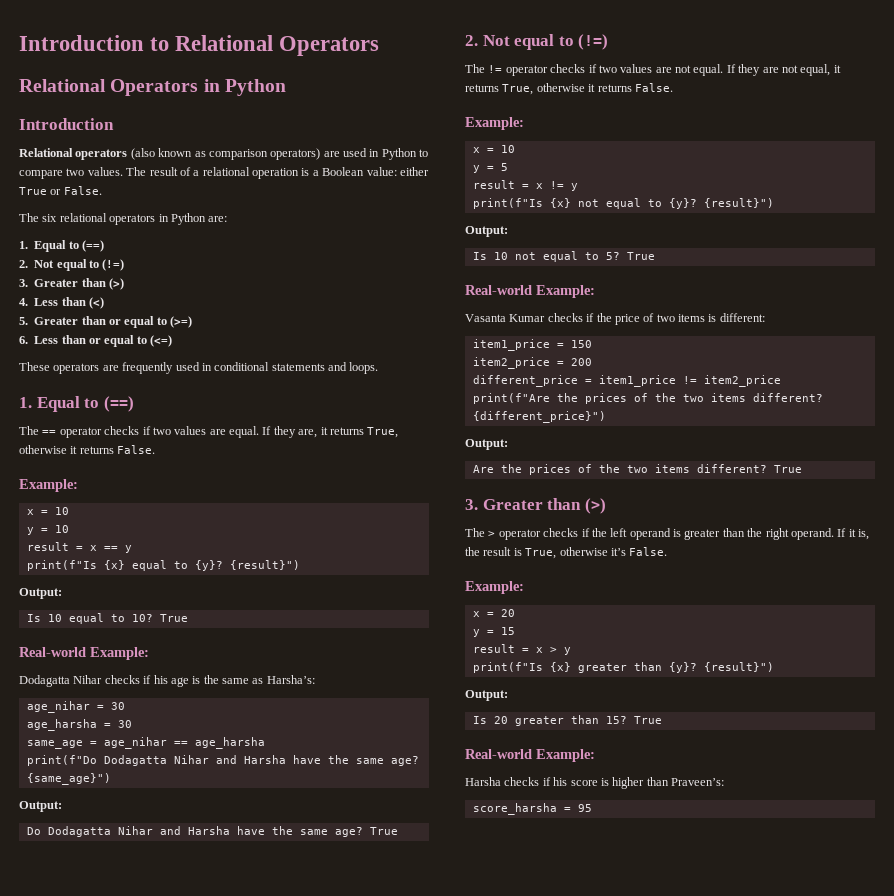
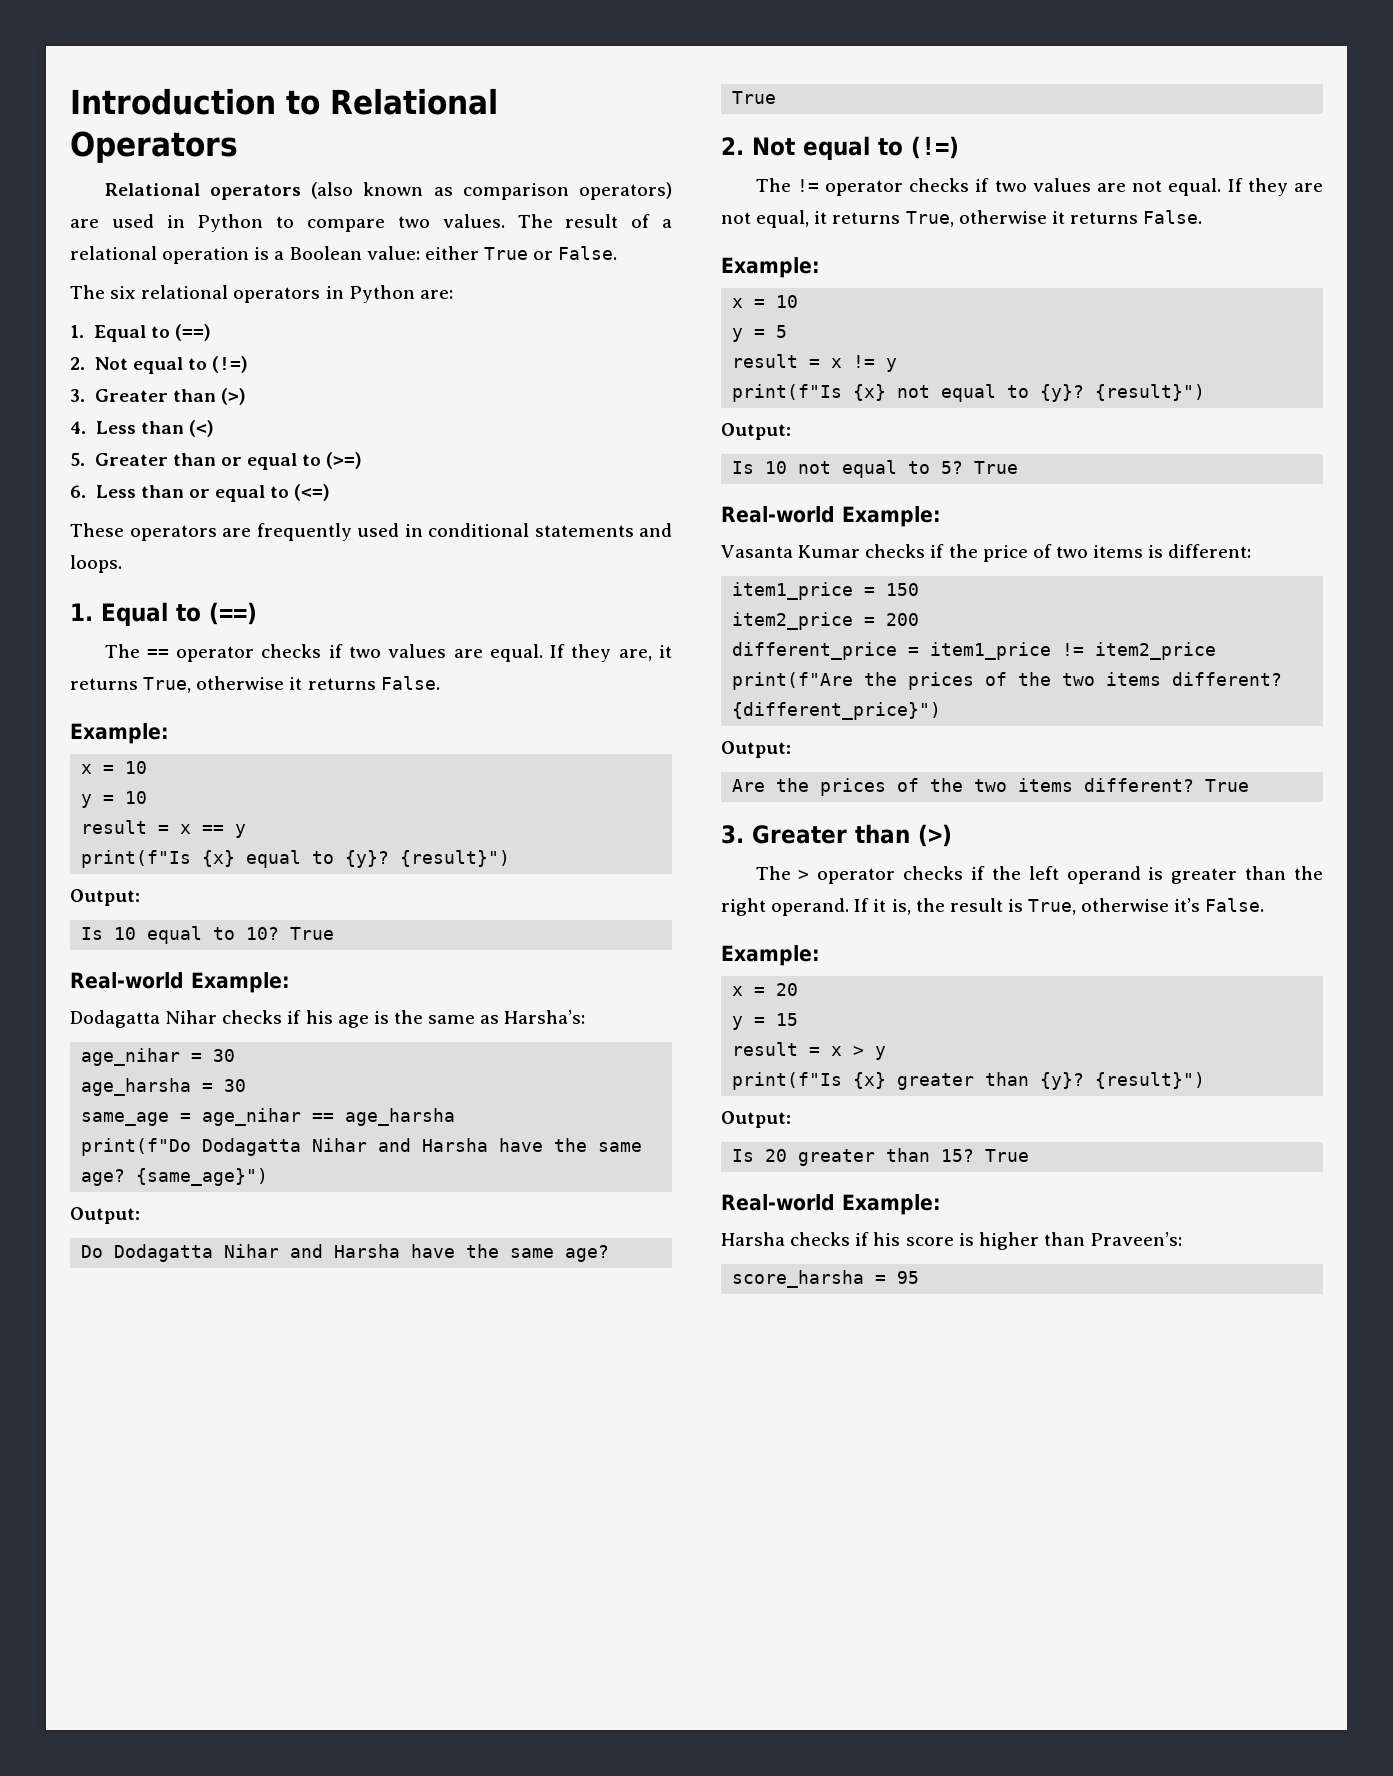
[19,79,286,96] [19,118,114,130] // Relational Operators in Python // Introduction -> (238, 147) none

